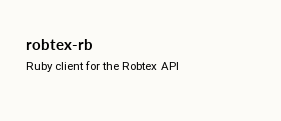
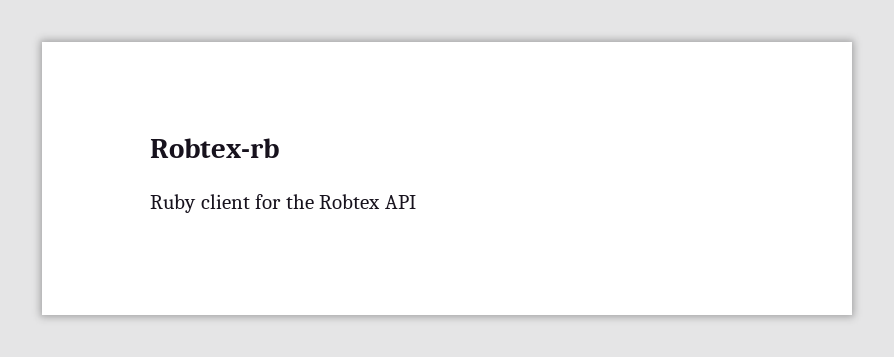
[26,39,93,50] robtex-rb -> [150,138,279,158] Robtex-rb

